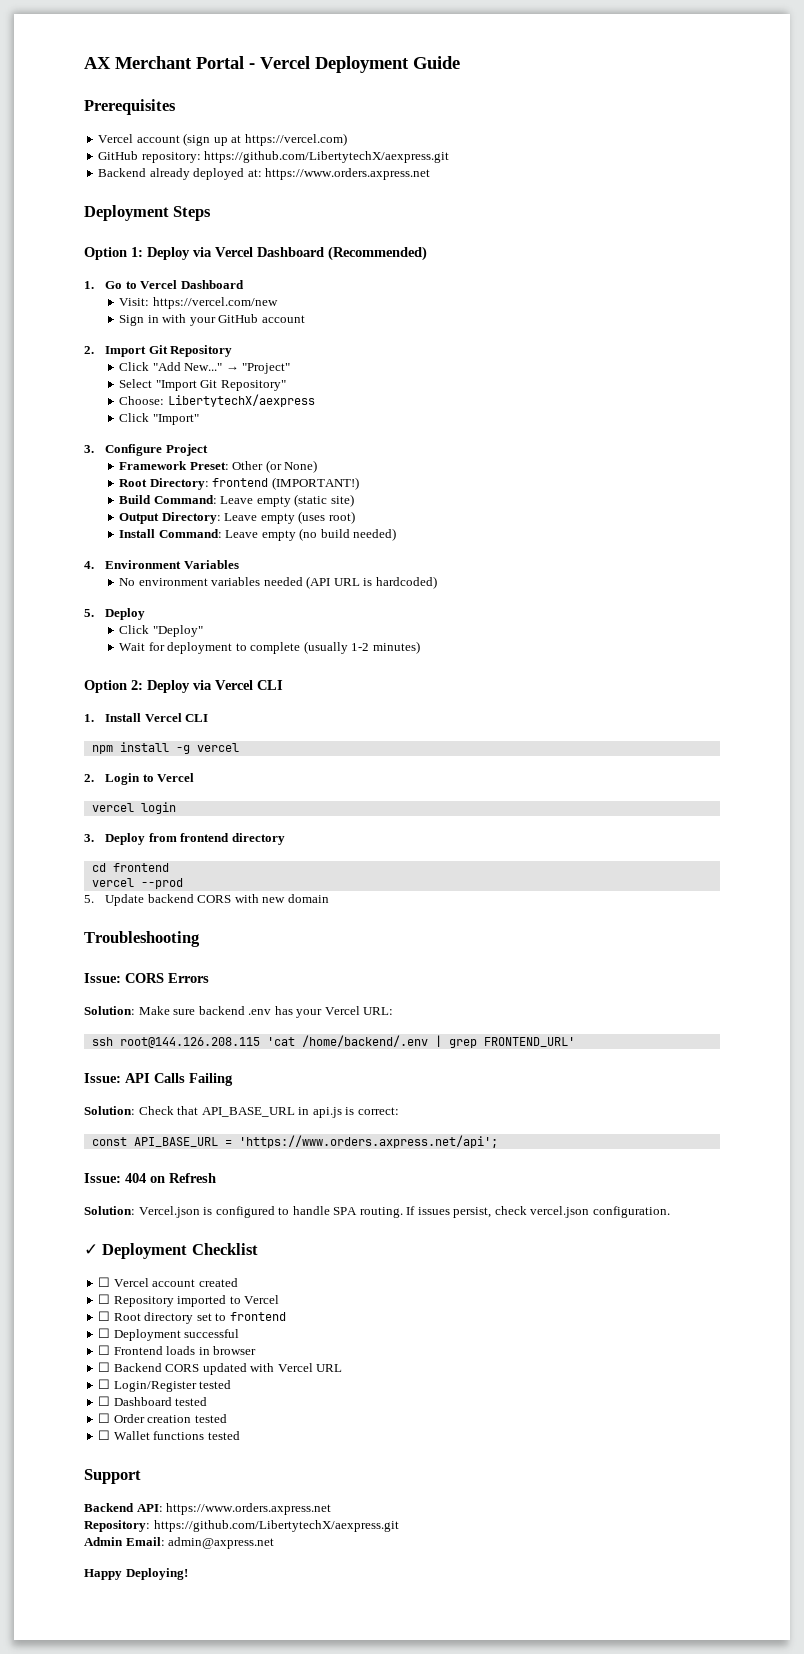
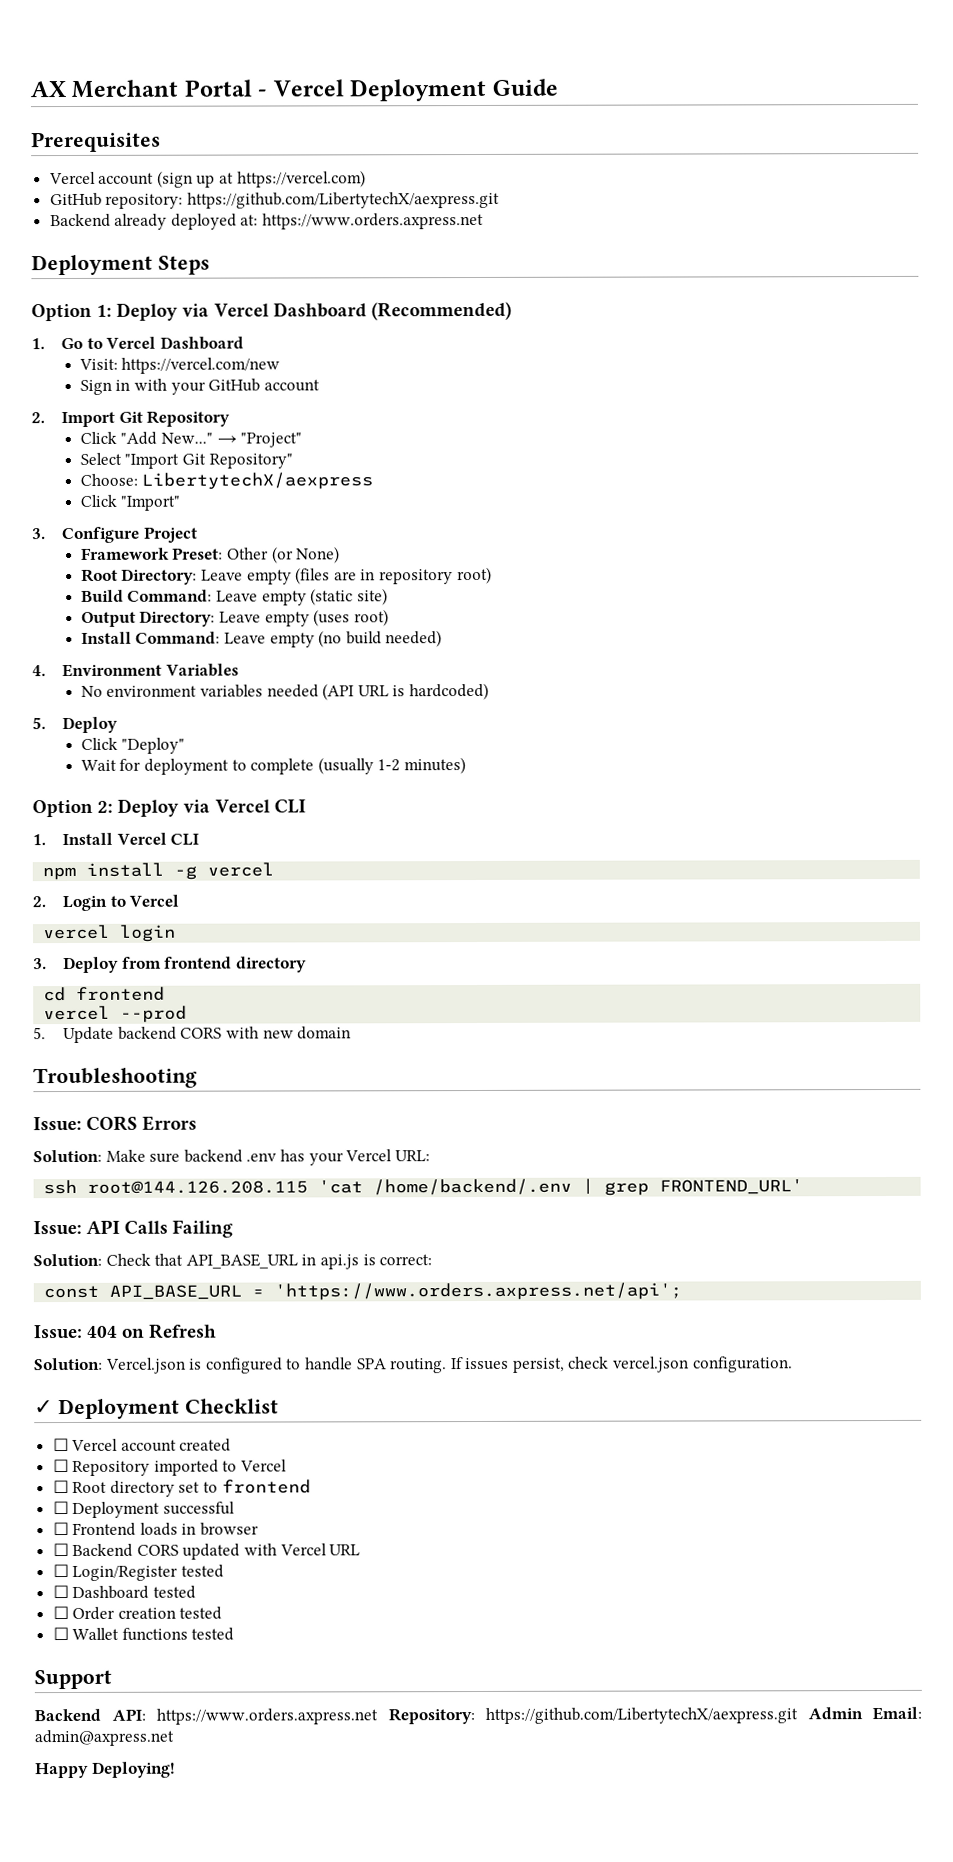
[212,477,359,490] frontend (IMPORTANT!) -> [201,566,492,585] Leave empty (files are in repository root)
(332, 1509) // -> (378, 1716) none
(399, 1526) // -> (798, 1715) none

